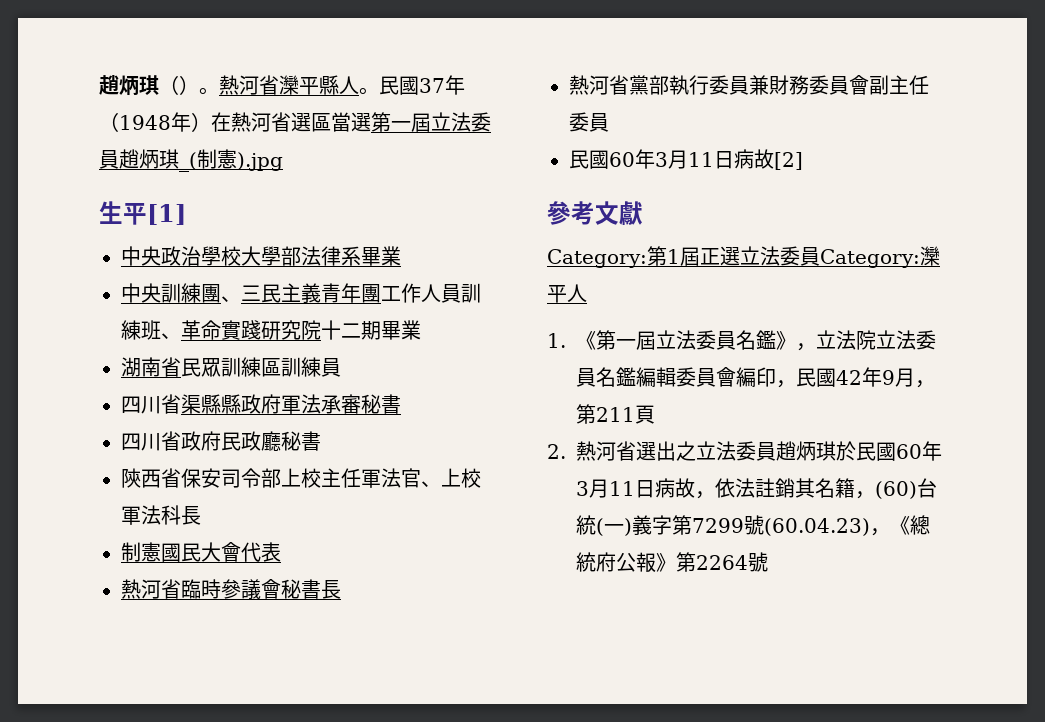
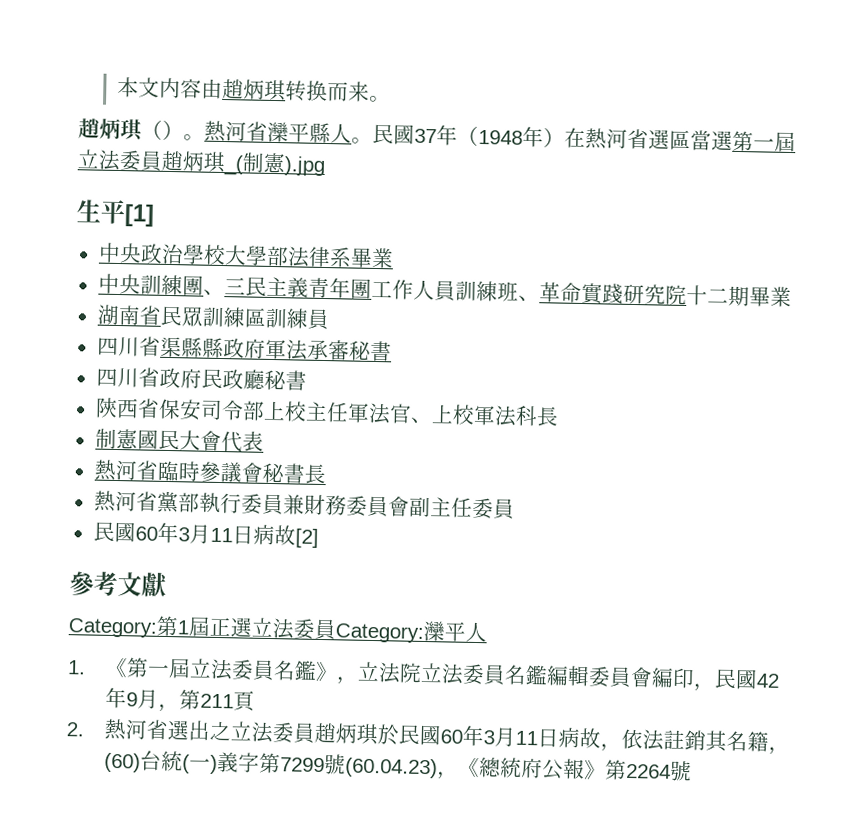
(99, 85) none -> [117,76,392,103] 本文内容由趙炳琪转换而来。 //

